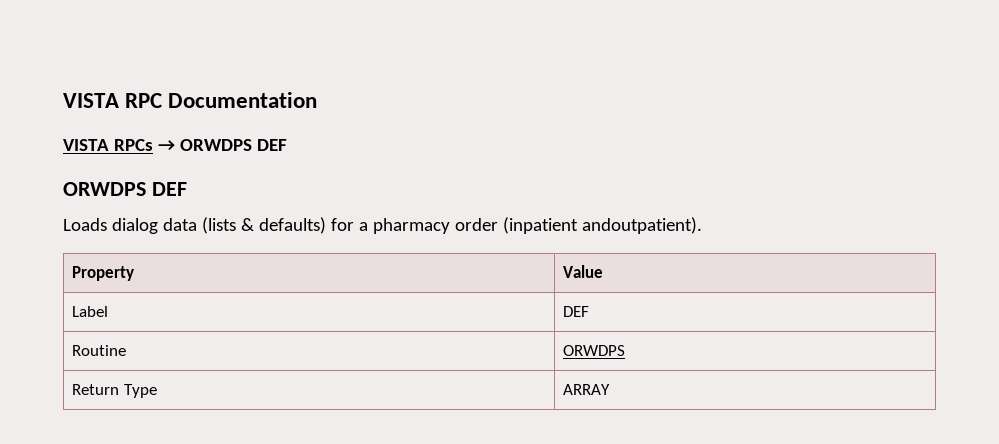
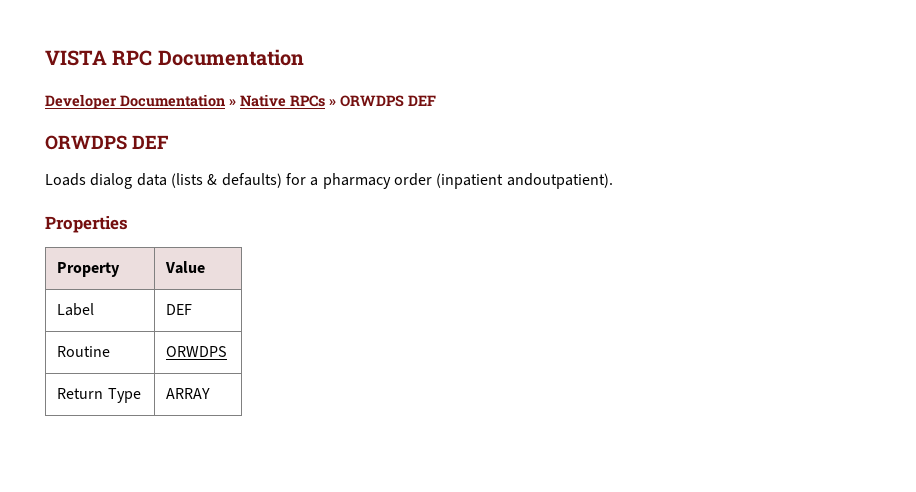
[63,139,175,151] VISTA RPCs → -> [45,94,336,109] Developer Documentation » Native RPCs »
(702, 225) none -> [45,216,128,233] // Properties

